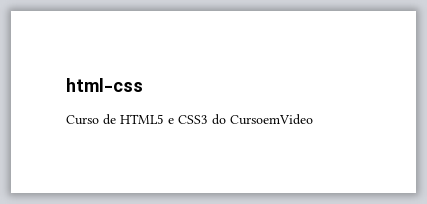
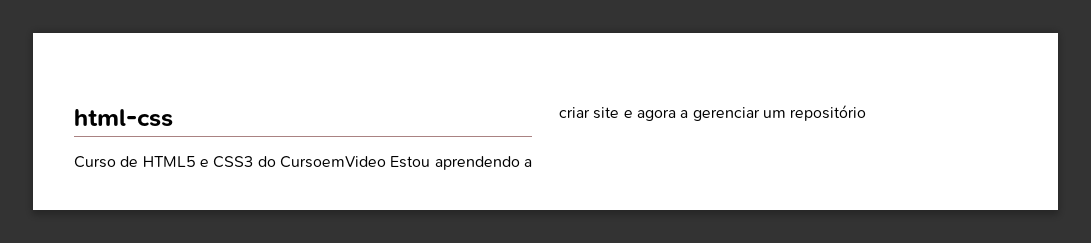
(313, 119) none -> [390,156,532,170] [559,105,867,121] Estou aprendendo a criar site e agora a gerenciar um repositório

